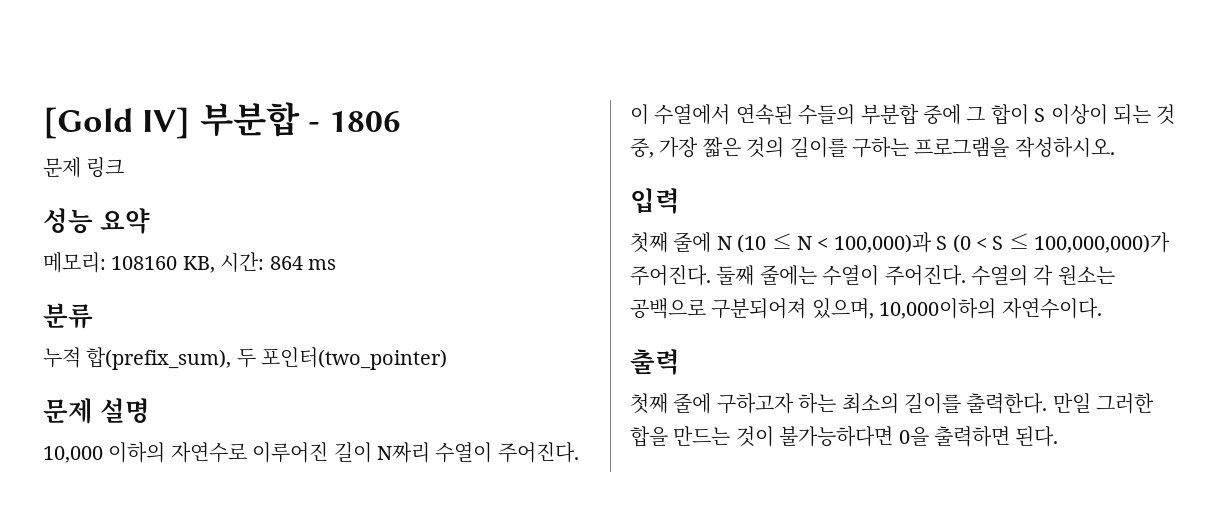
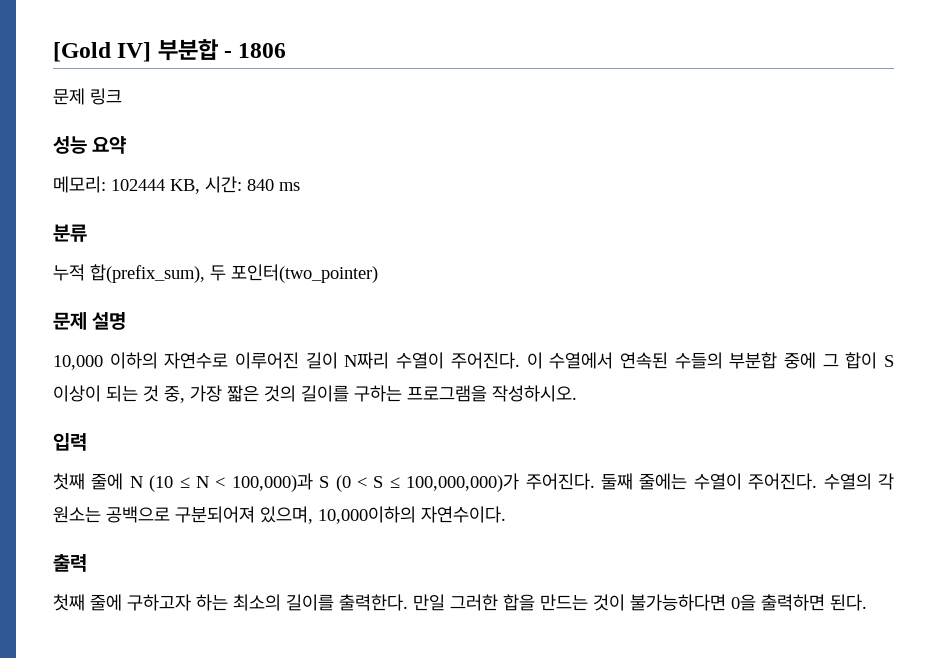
[111,256,178,270] 108160 -> [111,179,165,191] 102444
[269,256,303,270] 864 -> [247,179,274,191] 840

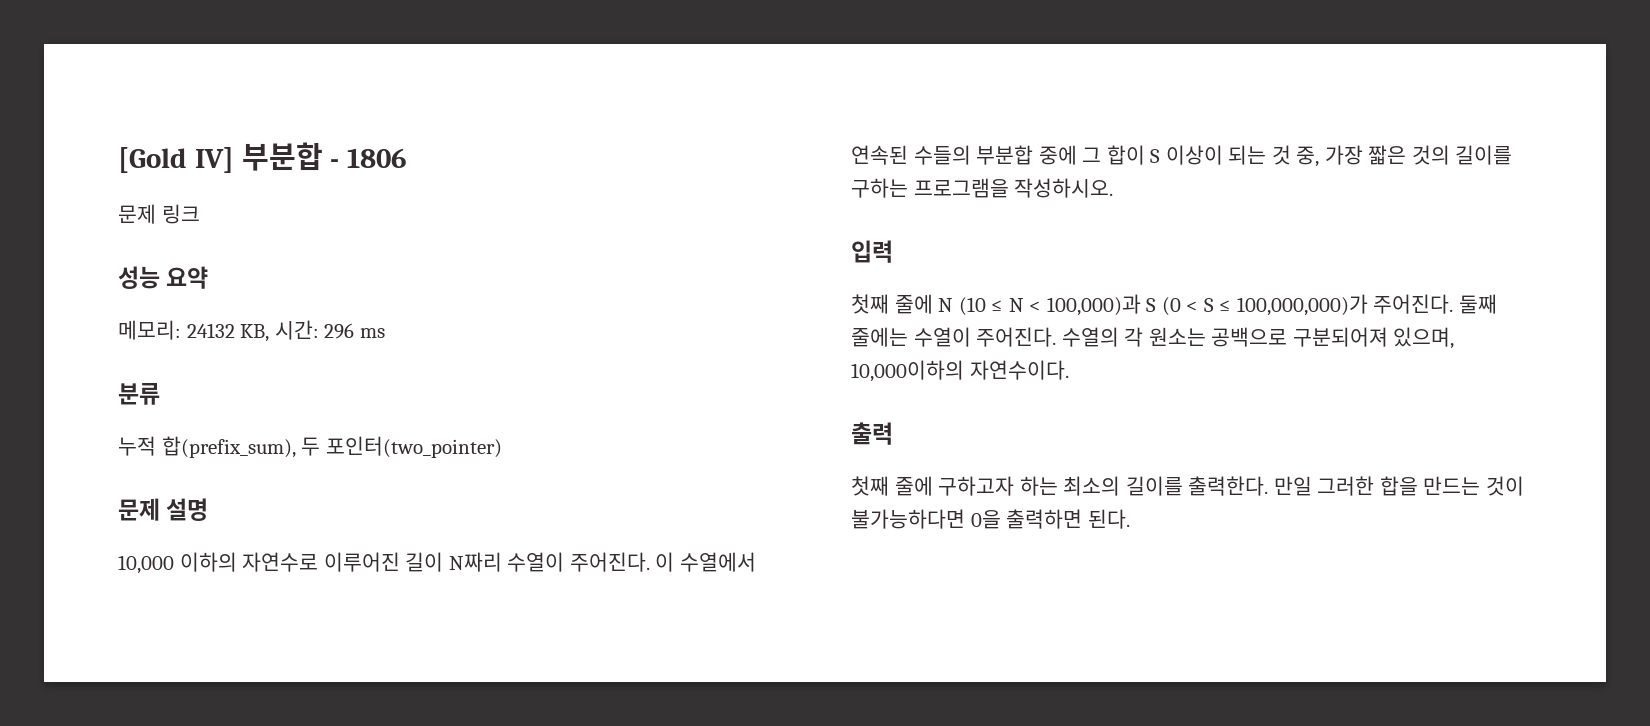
[111,179,165,191] 102444 -> [186,323,235,338] 24132
[247,179,274,191] 840 -> [324,323,355,339] 296

